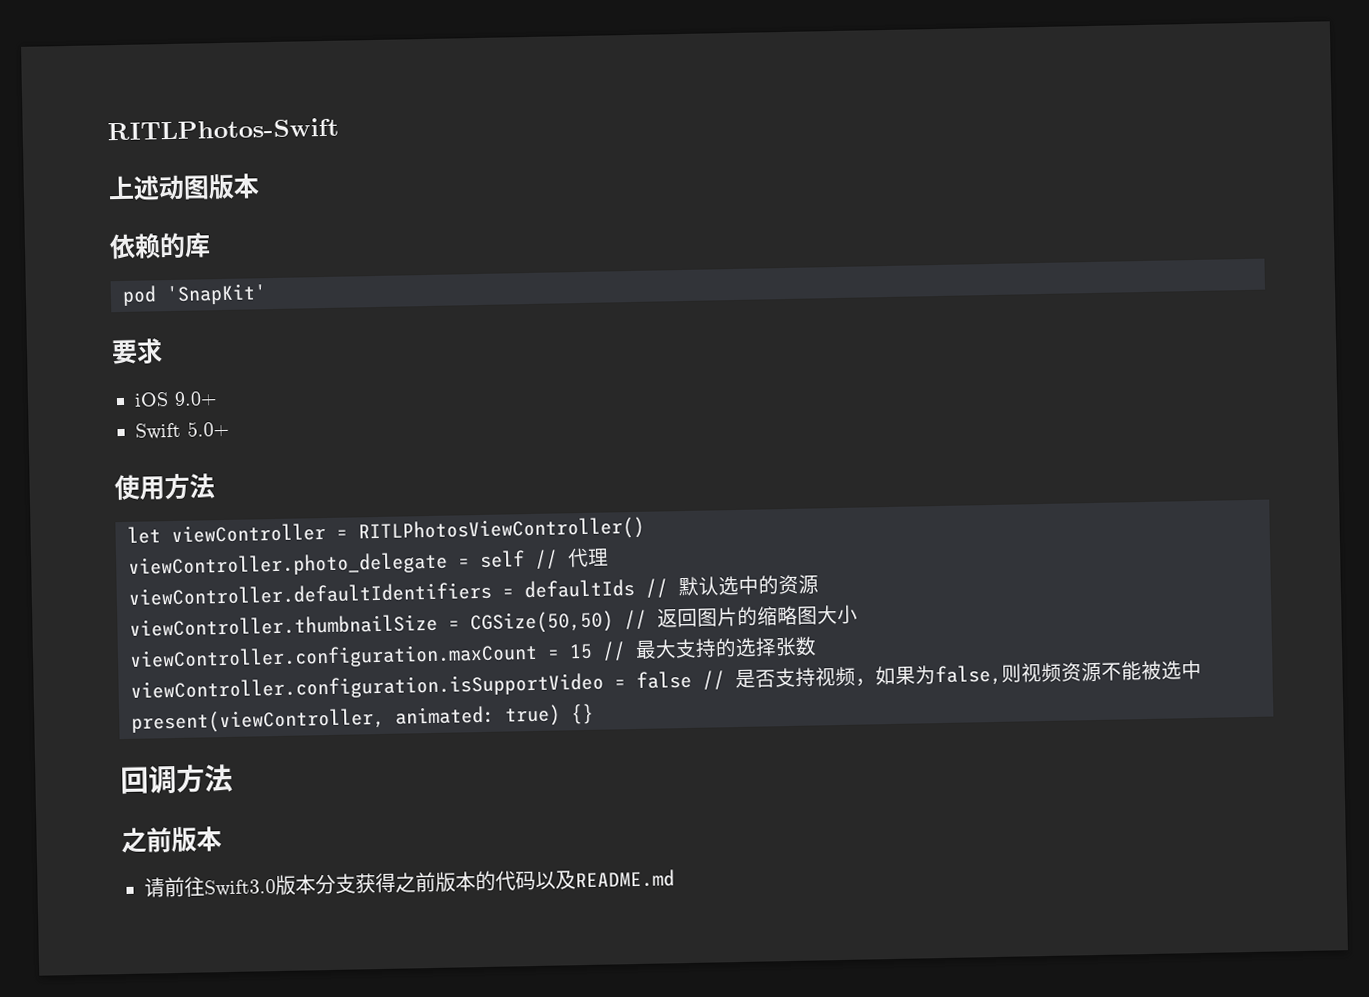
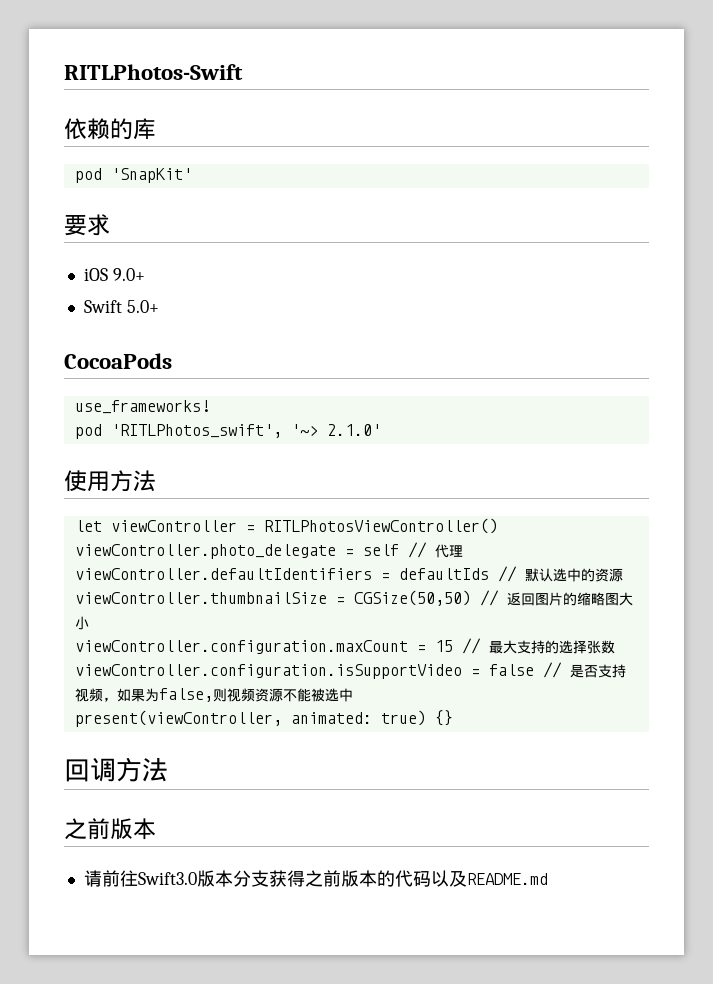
[108,173,260,201] // 上述动图版本 -> (243, 72) none
(230, 428) none -> [64,353,172,369] [74,400,210,414] [74,424,381,439] // CocoaPods // use_frameworks! // pod 'RITLPhotos_swift', '~> 2.1.0'

